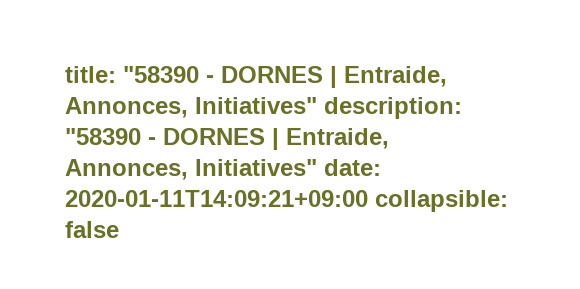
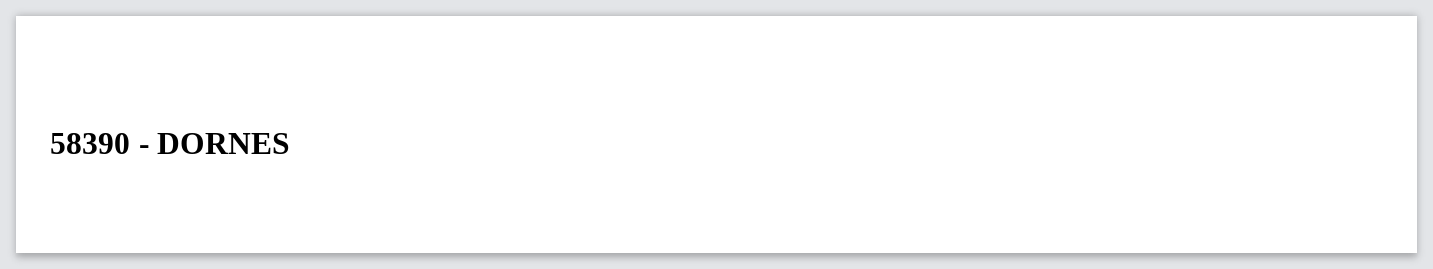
[65,66,447,88] [65,97,462,119] [65,128,389,150] [65,159,381,180] [65,190,508,212] [65,221,119,238] title: "58390 - DORNES | Entraide, Annonces, Initiatives" description: "58390 - DORNES | Entraide, Annonces, Initiatives" date: 2020-01-11T14:09:21+09:00 collapsible: false -> [50,133,291,154] 58390 - DORNES

